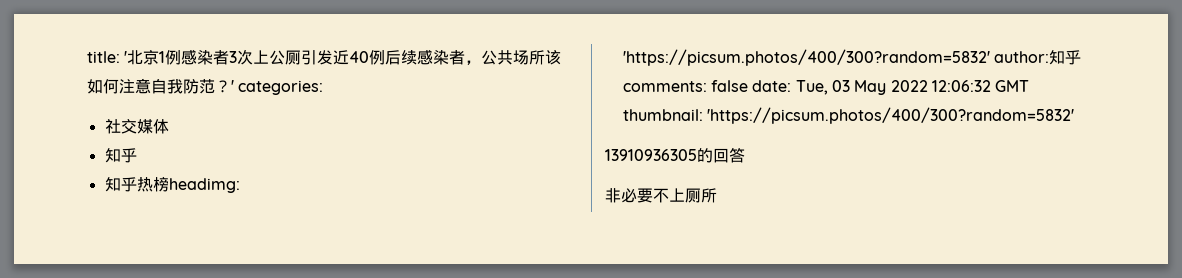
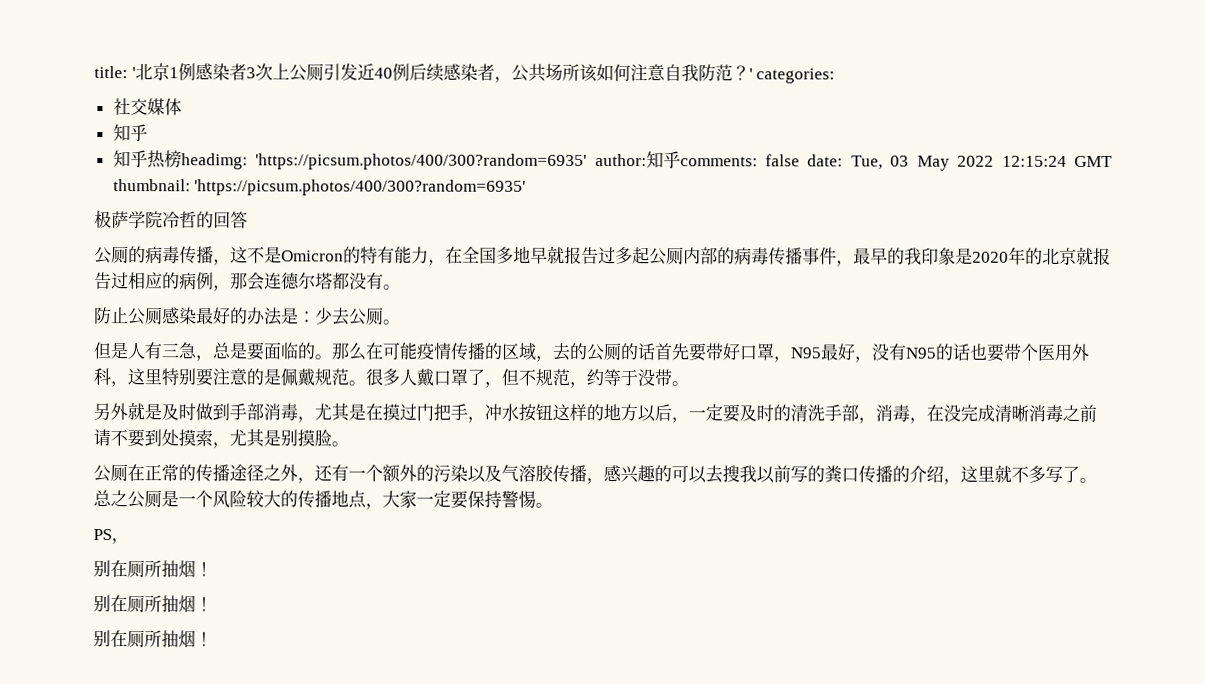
[622,49,990,66] 'https://picsum.photos/400/300?random=5832' -> [255,153,588,170] 'https://picsum.photos/400/300?random=6935'
[931,80,991,92] 12:06:32 -> [1001,155,1067,167] 12:15:24
[706,107,1074,124] [605,147,745,163] [605,188,717,203] 'https://picsum.photos/400/300?random=5832' // 13910936305的回答 // 非必要不上厕所 -> [194,179,527,196] [94,210,248,229] [94,245,1111,267] [94,272,401,292] [94,307,401,326] [93,342,1089,363] [93,368,689,388] [93,402,1097,424] [93,428,349,449] [93,464,1097,485] [93,490,553,510] [93,529,129,545] [93,560,213,578] [93,595,213,613] [93,630,213,648] 'https://picsum.photos/400/300?random=6935' // 极萨学院冷哲的回答 // 公厕的病毒传播，这不是Omicron的特有能力，在全国多地早就报告过多起公厕内部的病毒传播事件，最早的我印象是2020年的北京就报告过相应的病例，那会连德尔塔都没有。 // 防止公厕感染最好的办法是：少去公厕。 // 但是人有三急，总是要面临的。那么在可能疫情传播的区域，去的公厕的话首先要带好口罩，N95最好，没有N95的话也要带个医用外科，这里特别要注意的是佩戴规范。很多人戴口罩了，但不规范，约等于没带。 // 另外就是及时做到手部消毒，尤其是在摸过门把手，冲水按钮这样的地方以后，一定要及时的清洗手部，消毒，在没完成清晰消毒之前请不要到处摸索，尤其是别摸脸。 // 公厕在正常的传播途径之外，还有一个额外的污染以及气溶胶传播，感兴趣的可以去搜我以前写的粪口传播的介绍，这里就不多写了。总之公厕是一个风险较大的传播地点，大家一定要保持警惕。 // PS， // 别在厕所抽烟！ // 别在厕所抽烟！ // 别在厕所抽烟！

